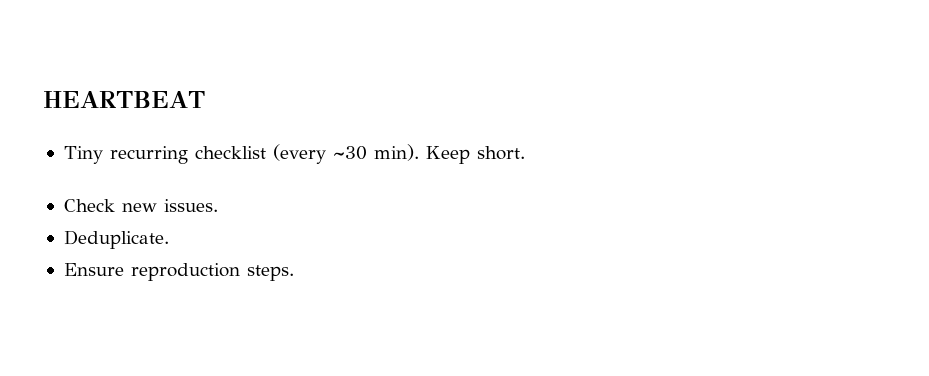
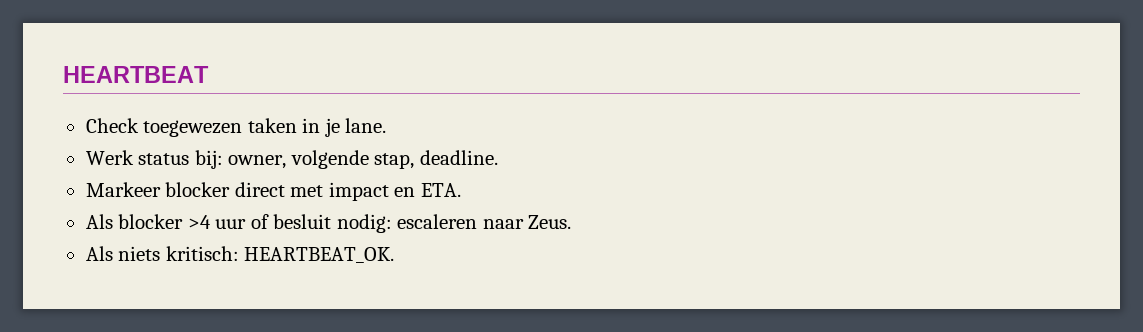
[63,144,525,164] [63,199,218,212] [63,230,169,249] [63,263,294,281] Tiny recurring checklist (every ~30 min). Keep short. // Check new issues. // Deduplicate. // Ensure reproduction steps. -> [85,118,387,137] [85,150,498,169] [85,182,461,201] [85,214,572,233] [85,246,395,263] Check toegewezen taken in je lane. // Werk status bij: owner, volgende stap, deadline. // Markeer blocker direct met impact en ETA. // Als blocker >4 uur of besluit nodig: escaleren naar Zeus. // Als niets kritisch: HEARTBEAT_OK.

